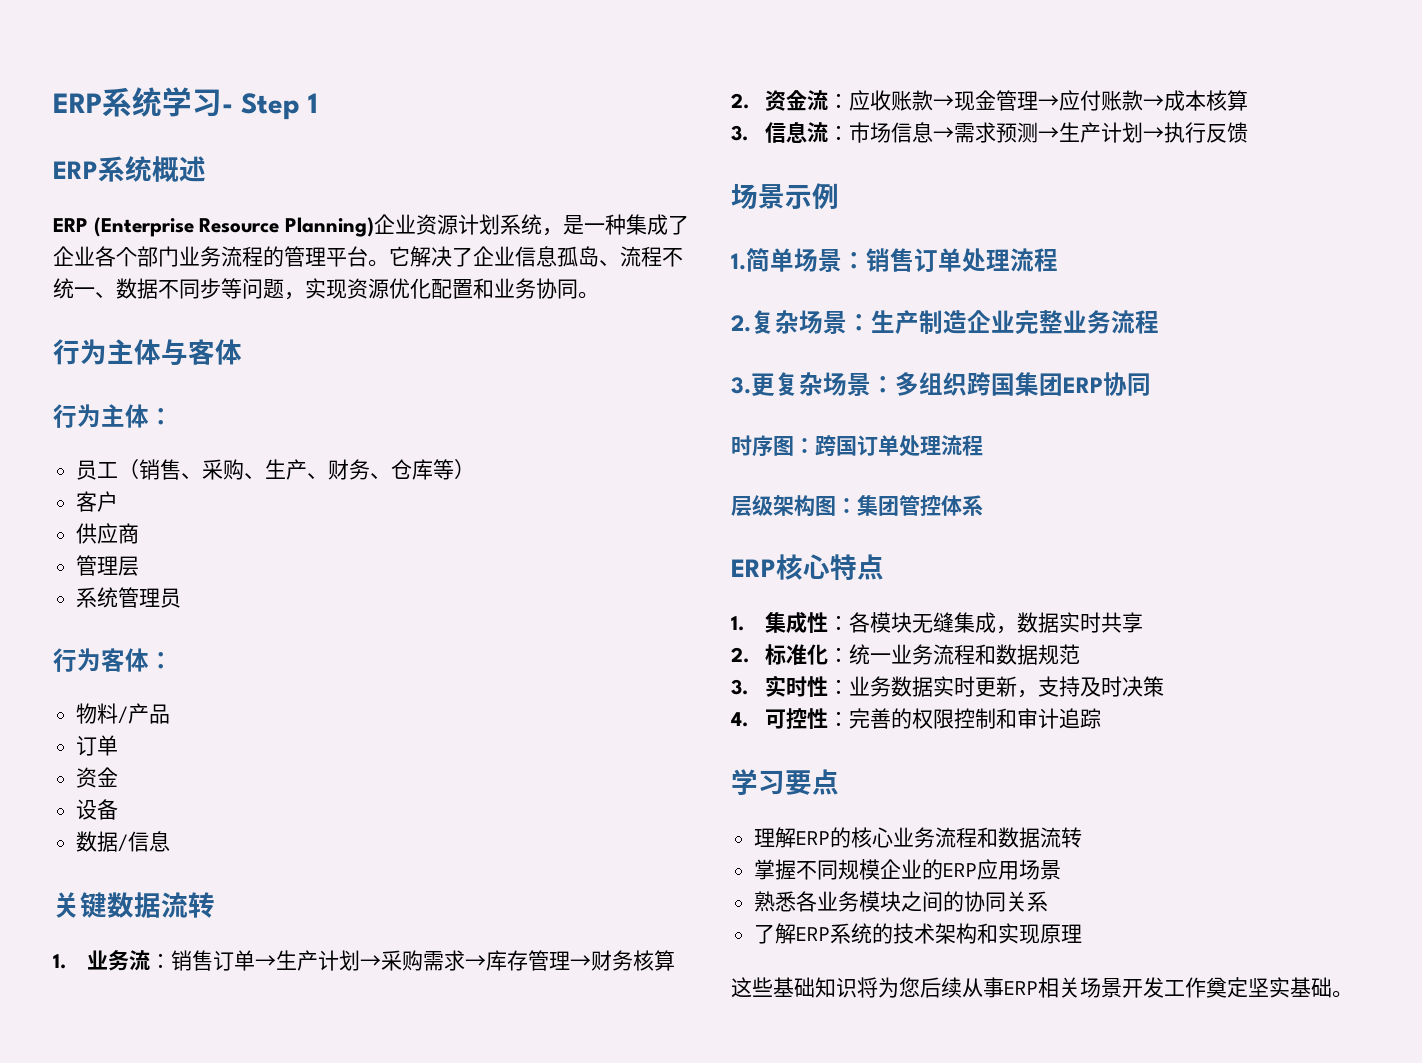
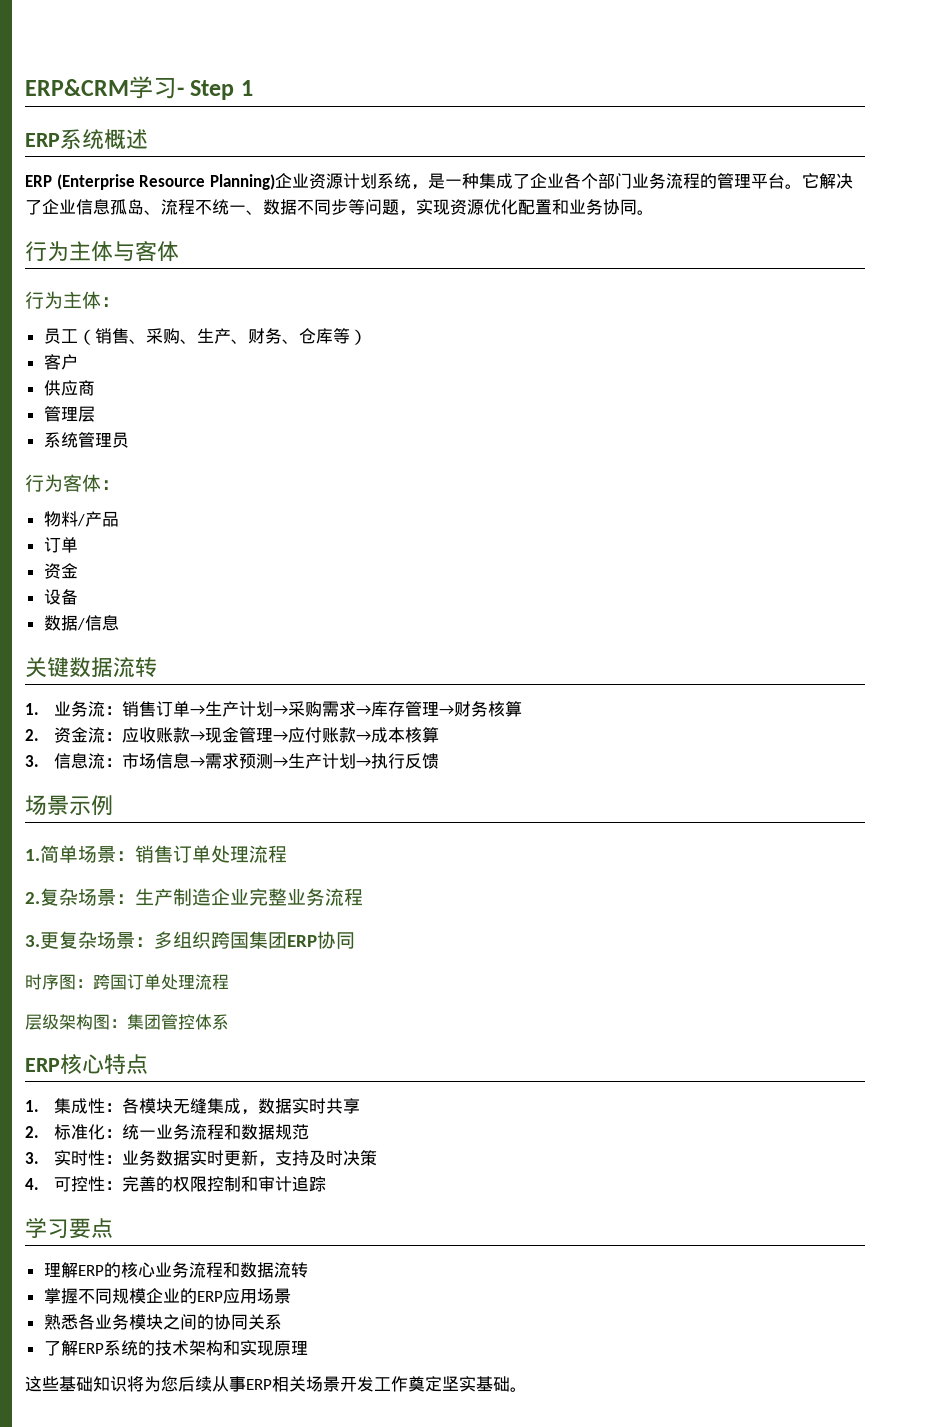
[53,87,162,117] ERP系统 -> [25,79,129,96] ERP&CRM

